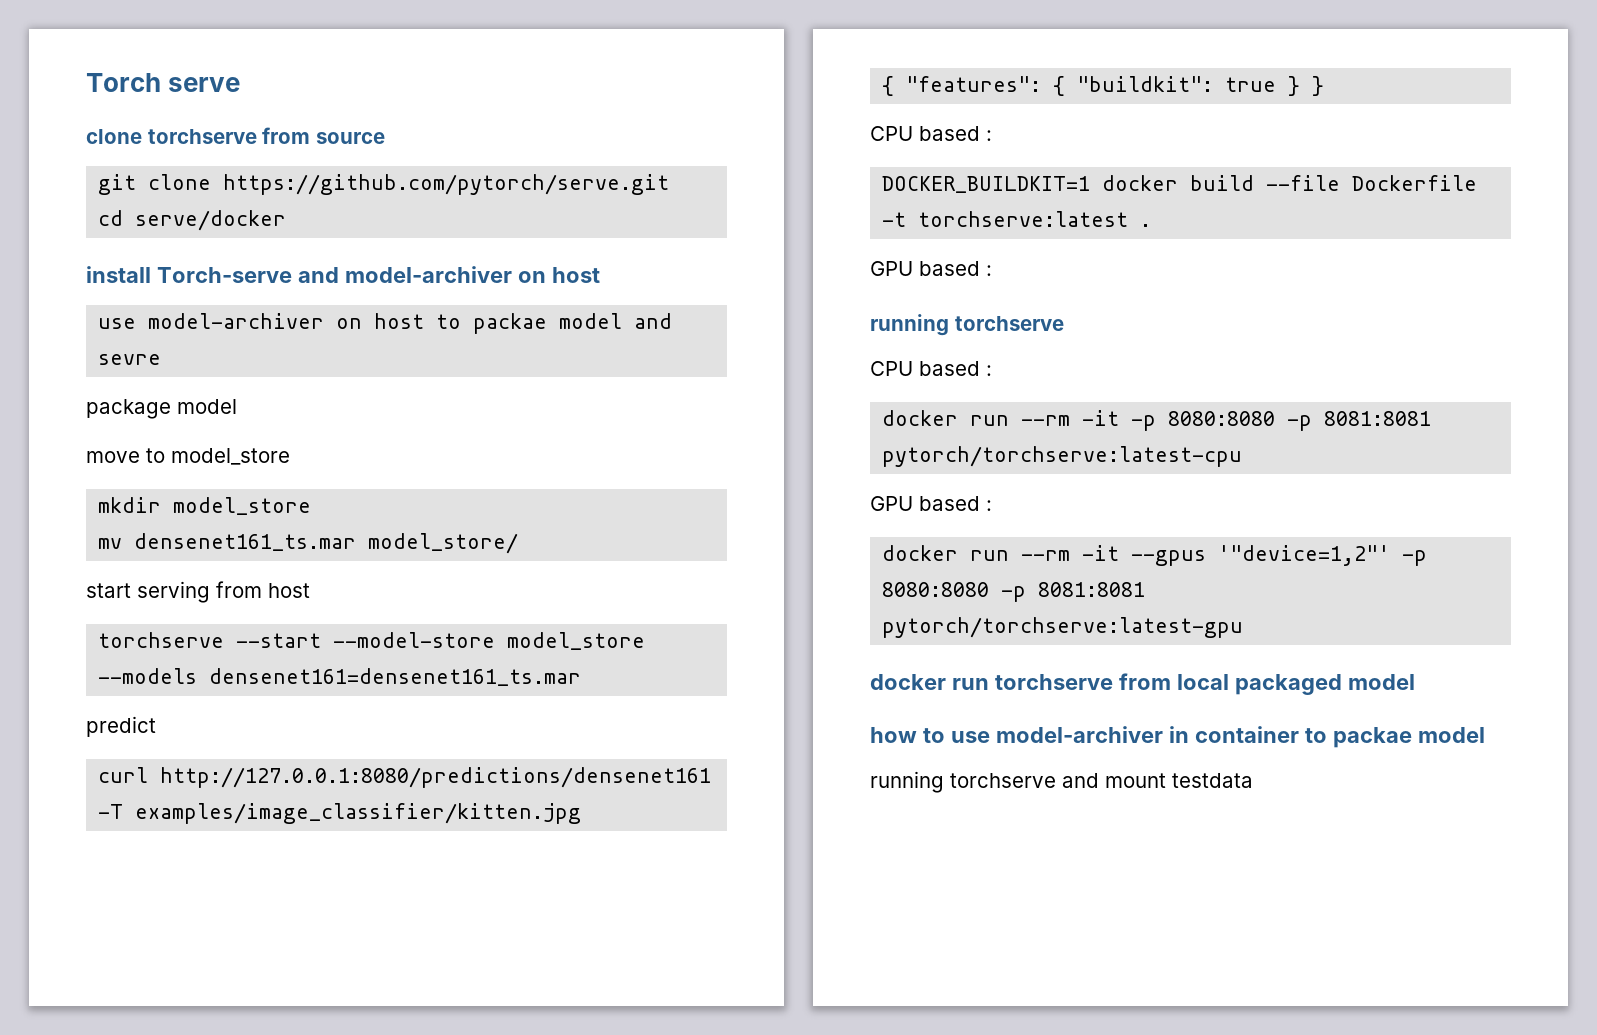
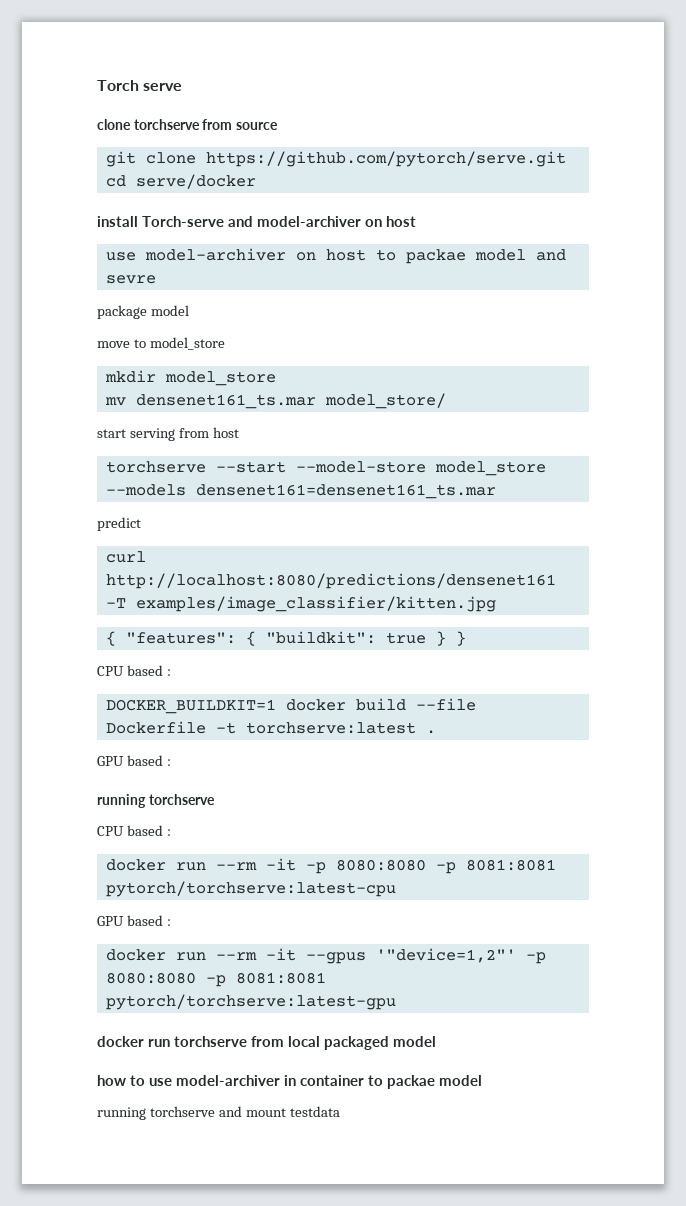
[160,767,712,788] http://127.0.0.1:8080/predictions/densenet161 -> [105,573,556,589] http://localhost:8080/predictions/densenet161

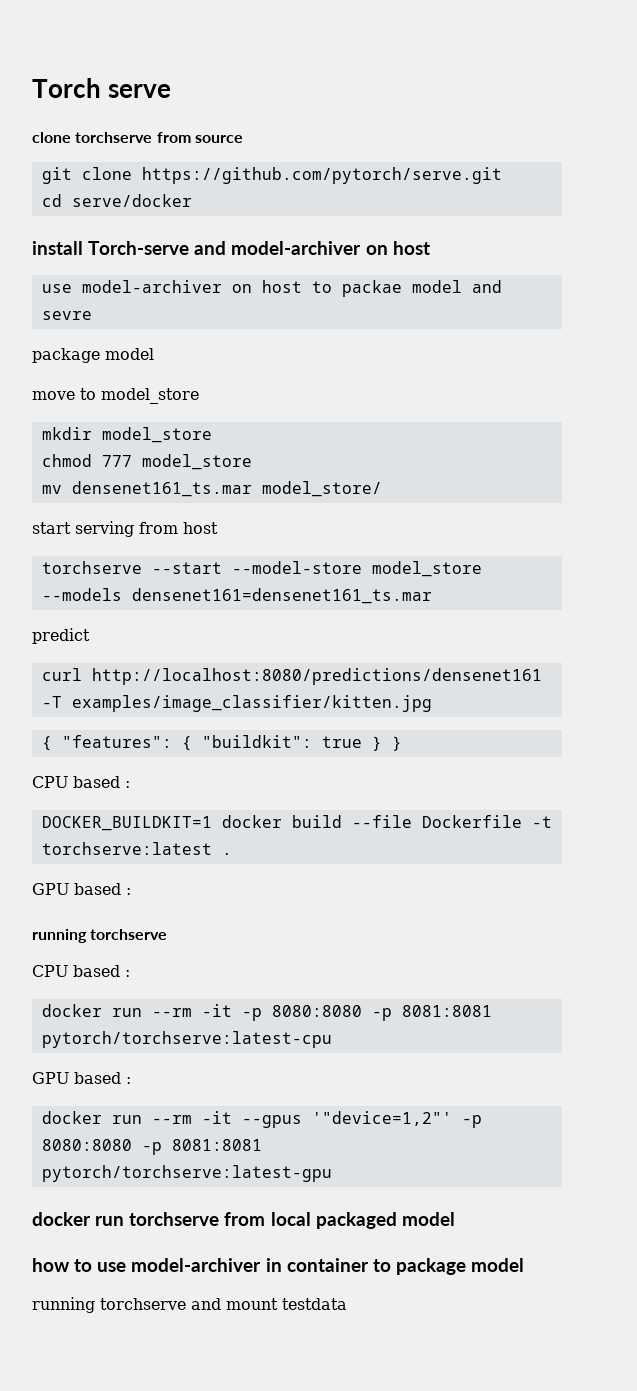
(276, 378) none -> [41,454,252,470] // chmod 777 model_store
[387,1075,435,1089] packae -> [395,1258,466,1275] package

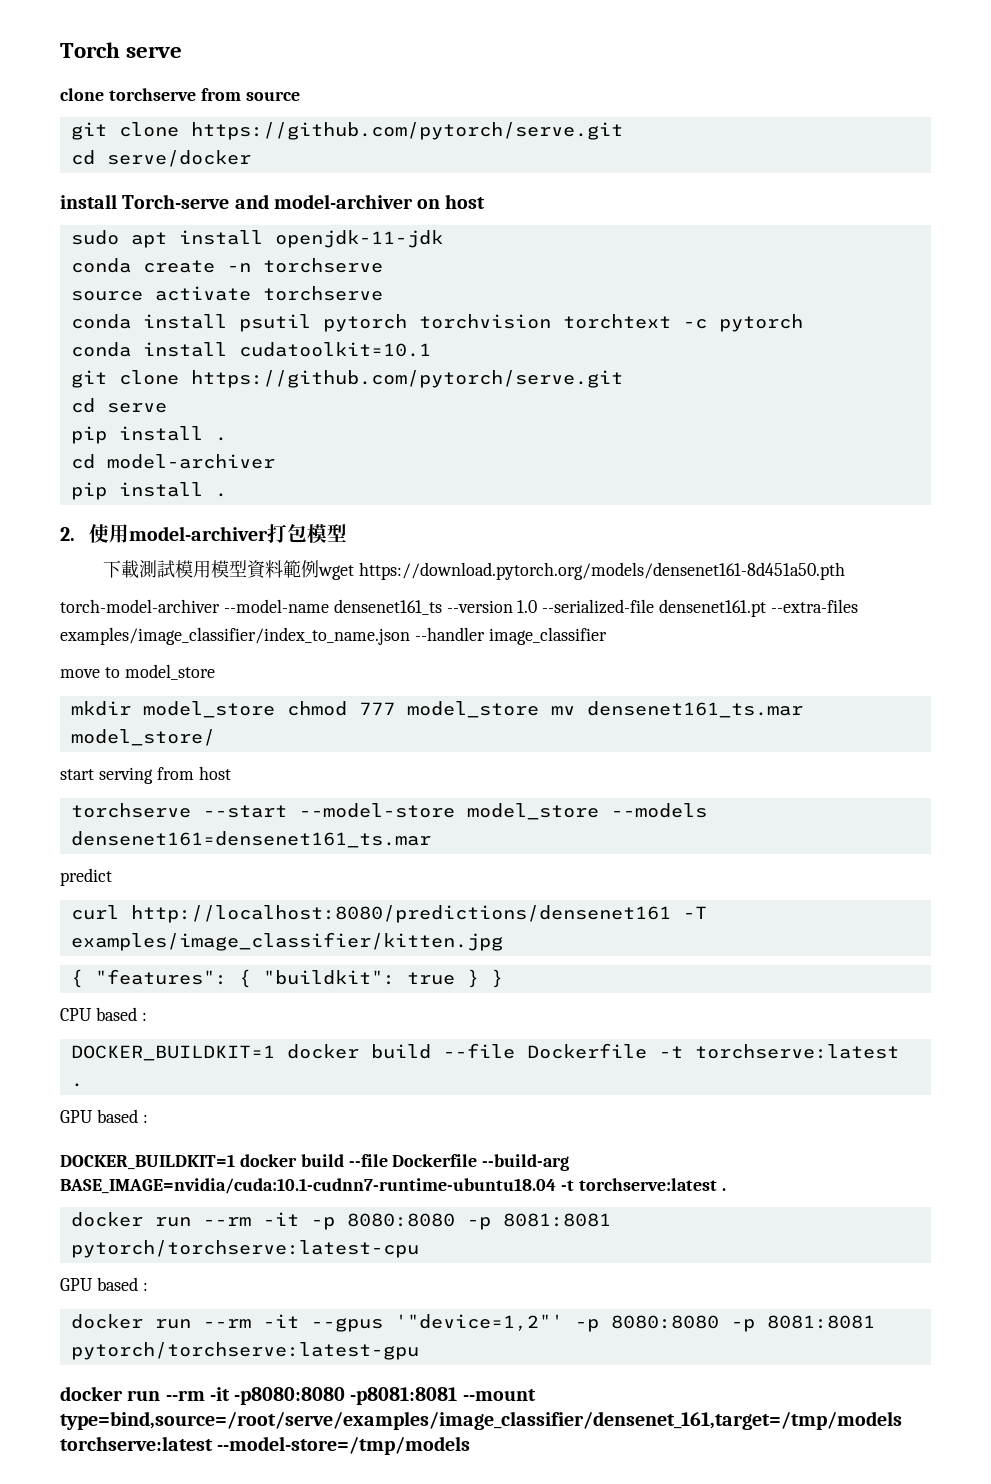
[41,280,502,297] [41,311,92,320] [32,348,154,363] use model-archiver on host to packae model and sevre // package model -> [70,230,443,248] [70,258,383,273] [70,286,383,301] [70,314,803,332] [70,342,431,357] [70,370,623,388] [70,398,167,413] [70,426,227,444] [70,454,275,469] [70,482,227,500] [60,524,348,543] [102,560,845,580] [60,599,859,617] [60,627,607,645] sudo apt install openjdk-11-jdk // conda create -n torchserve // source activate torchserve // conda install psutil pytorch torchvision torchtext -c pytorch // conda install cudatoolkit=10.1 // git clone https://github.com/pytorch/serve.git // cd serve // pip install . // cd model-archiver // pip install . // 2.使用model-archiver打包模型 // 下載測試模用模型資料範例wget https://download.pytorch.org/models/densenet161-8d451a50.pth // torch-model-archiver --model-name densenet161_ts --version 1.0 --serialized-file densenet161.pt --extra-files examples/image_classifier/index_to_name.json --handler image_classifier
(212, 435) // -> (275, 709) none
(252, 462) // -> (539, 709) none
[32,929,168,943] [32,965,130,977] running torchserve // CPU based : -> [60,1154,570,1171] [60,1178,726,1194] DOCKER_BUILDKIT=1 docker build --file Dockerfile --build-arg BASE_IMAGE=nvidia/cuda:10.1-cudnn7-runtime-ubuntu18.04 -t torchserve:latest .
[129,1212,455,1229] [32,1258,525,1275] [32,1297,347,1313] torchserve from local packaged model // how to use model-archiver in container to package model // running torchserve and mount testdata -> [165,1387,536,1405] [60,1411,902,1430] [60,1436,471,1455] --rm -it -p8080:8080 -p8081:8081 --mount type=bind,source=/root/serve/examples/image_classifier/densenet_161,target=/tmp/models torchserve:latest --model-store=/tmp/models

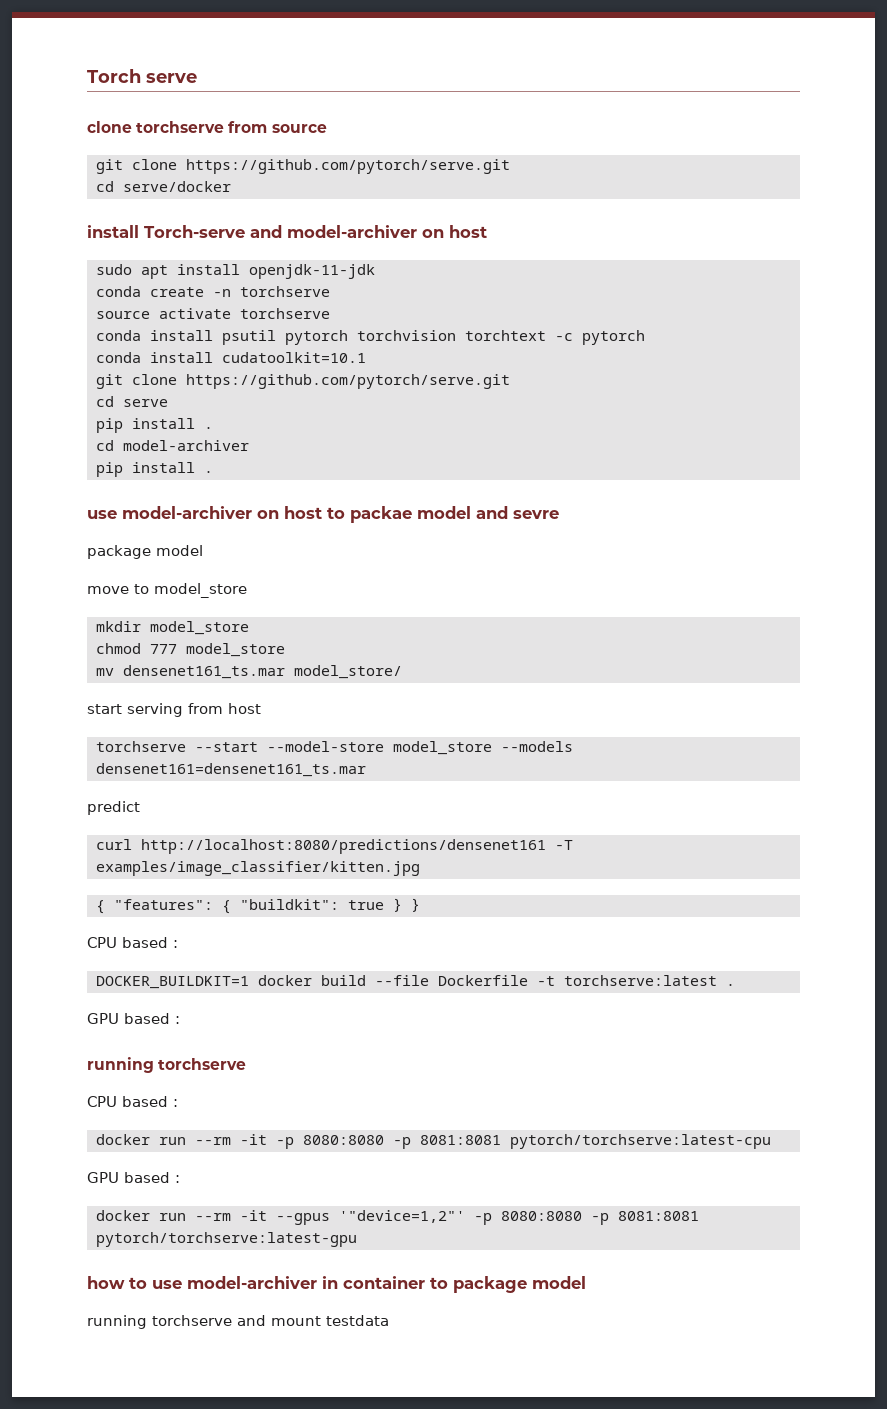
[60,524,348,543] [102,560,845,580] [60,599,859,617] [60,627,607,645] 2.使用model-archiver打包模型 // 下載測試模用模型資料範例wget https://download.pytorch.org/models/densenet161-8d451a50.pth // torch-model-archiver --model-name densenet161_ts --version 1.0 --serialized-file densenet161.pt --extra-files examples/image_classifier/index_to_name.json --handler image_classifier -> [87,506,559,523] [87,545,203,559] use model-archiver on host to packae model and sevre // package model
(275, 709) none -> (249, 628) //
(539, 709) none -> (285, 650) //
[60,1154,570,1171] [60,1178,726,1194] DOCKER_BUILDKIT=1 docker build --file Dockerfile --build-arg BASE_IMAGE=nvidia/cuda:10.1-cudnn7-runtime-ubuntu18.04 -t torchserve:latest . -> [87,1057,247,1073] [87,1096,178,1107] running torchserve // CPU based :
[60,1386,536,1405] [60,1411,902,1430] [60,1436,471,1455] docker run --rm -it -p8080:8080 -p8081:8081 --mount type=bind,source=/root/serve/examples/image_classifier/densenet_161,target=/tmp/models torchserve:latest --model-store=/tmp/models -> [87,1276,586,1293] [87,1315,389,1329] how to use model-archiver in container to package model // running torchserve and mount testdata

